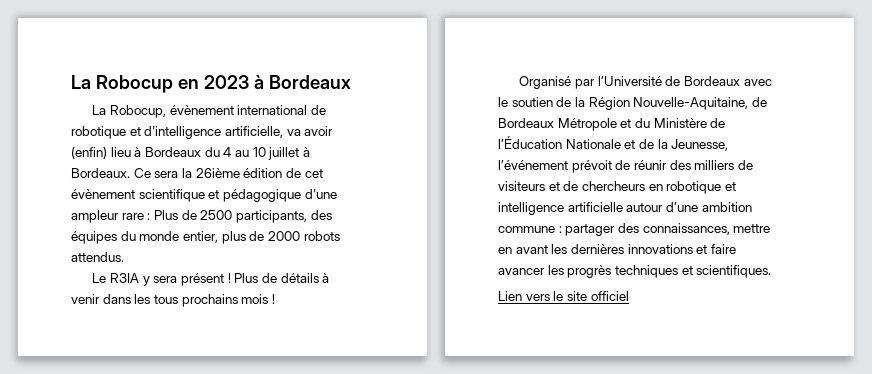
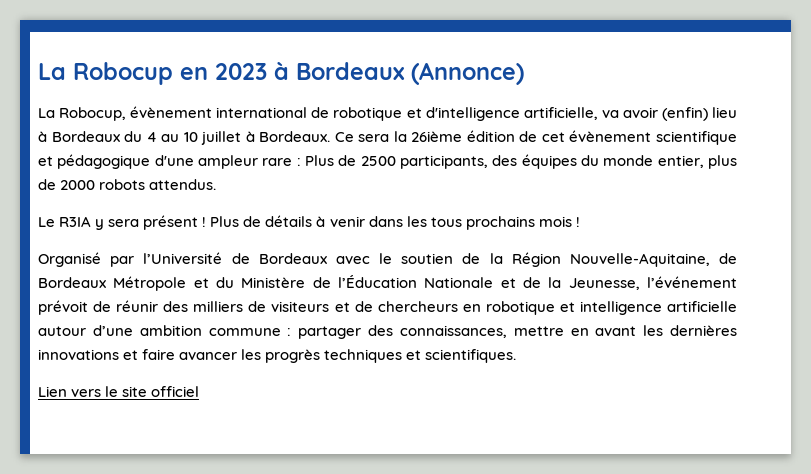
(351, 82) none -> [411,62,524,85] (Annonce)

